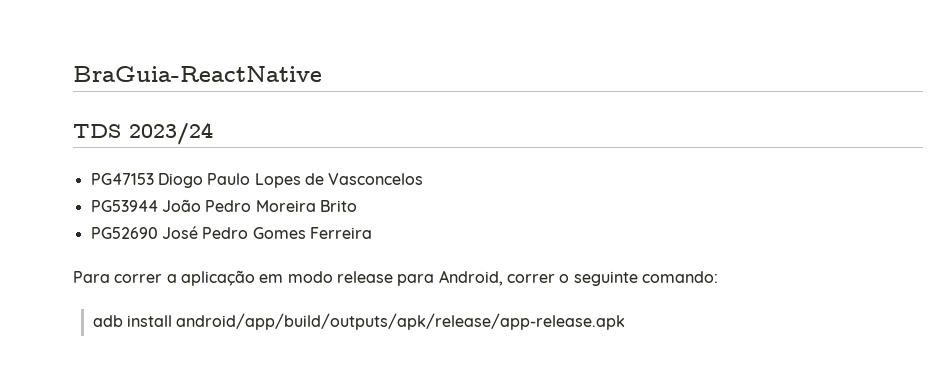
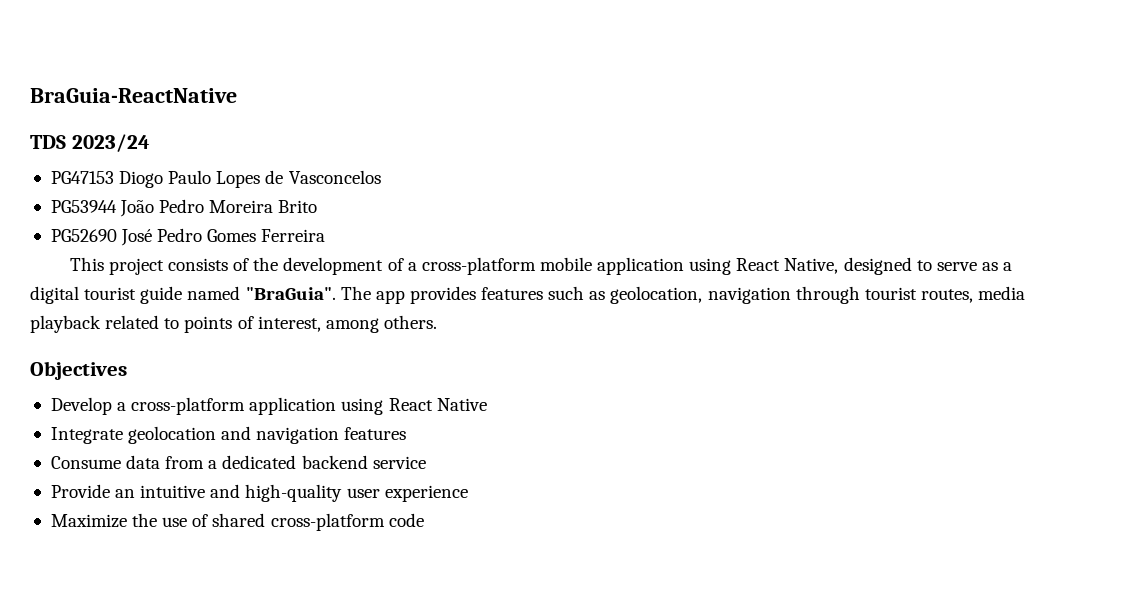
[73,270,718,286] [92,313,626,330] Para correr a aplicação em modo release para Android, correr o seguinte comando: // adb install android/app/build/outputs/apk/release/app-release.apk -> [69,257,1013,275] [30,286,1026,304] [30,315,437,333] [30,361,127,380] [50,397,487,415] [50,426,407,444] [50,455,426,469] [50,484,468,502] [50,513,424,531] This project consists of the development of a cross-platform mobile application using React Native, designed to serve as a digital tourist guide named "BraGuia". The app provides features such as geolocation, navigation through tourist routes, media playback related to points of interest, among others. // Objectives // Develop a cross-platform application using React Native // Integrate geolocation and navigation features // Consume data from a dedicated backend service // Provide an intuitive and high-quality user experience // Maximize the use of shared cross-platform code

